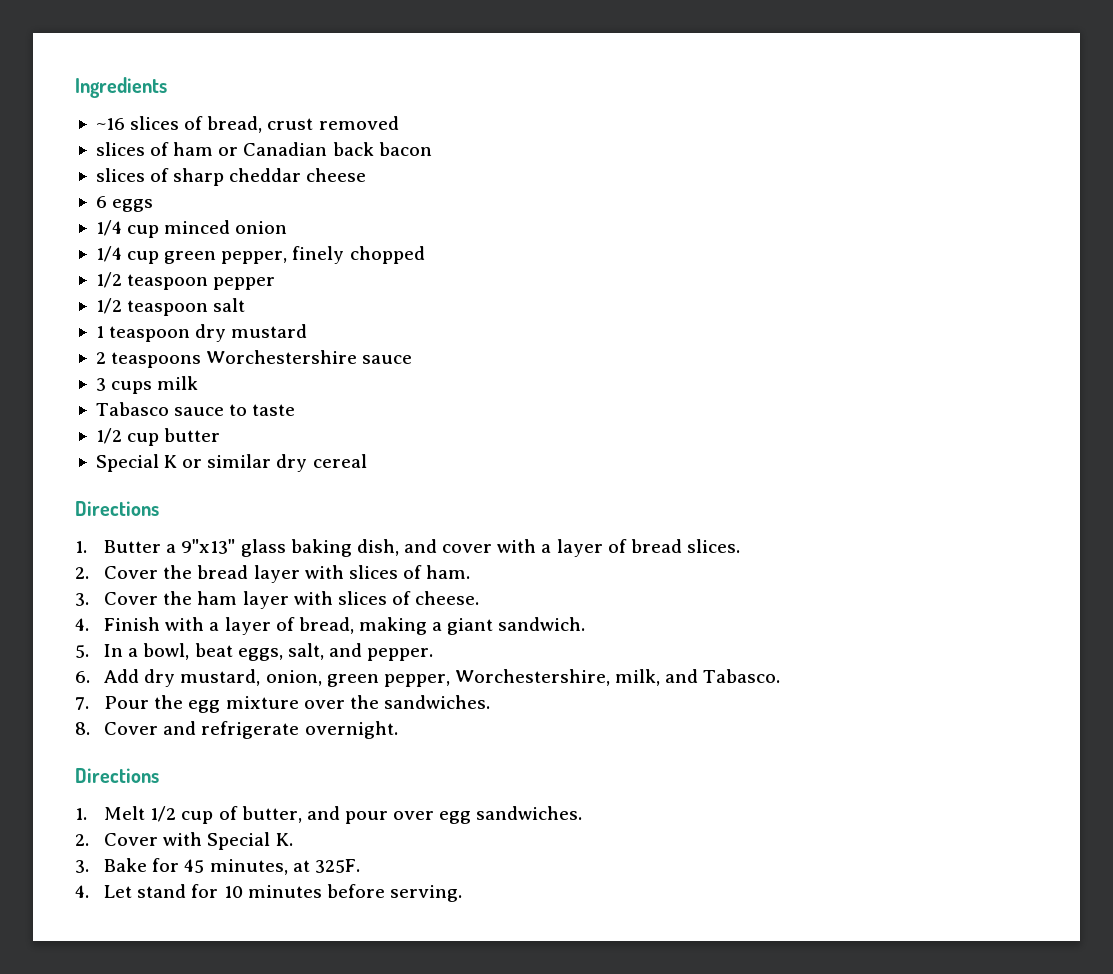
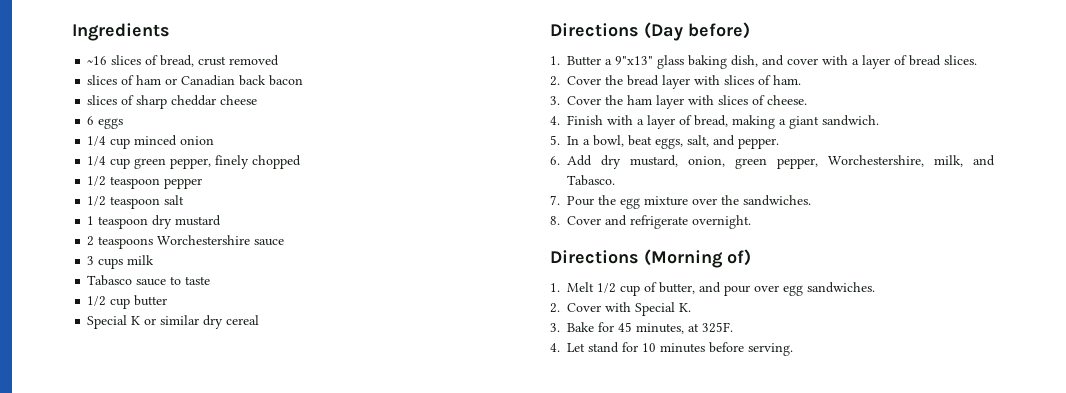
(159, 508) none -> [644,22,750,41] (Day before)
(159, 775) none -> [644,249,751,268] (Morning of)

